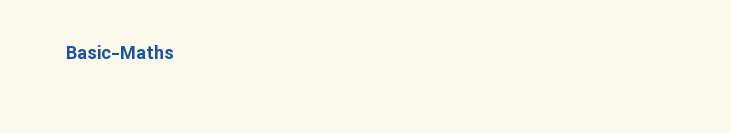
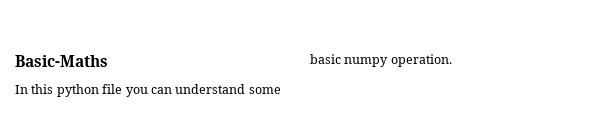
(174, 52) none -> [15,84,281,97] [310,54,452,67] // In this python file you can understand some basic numpy operation.

